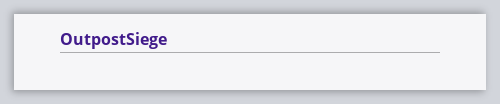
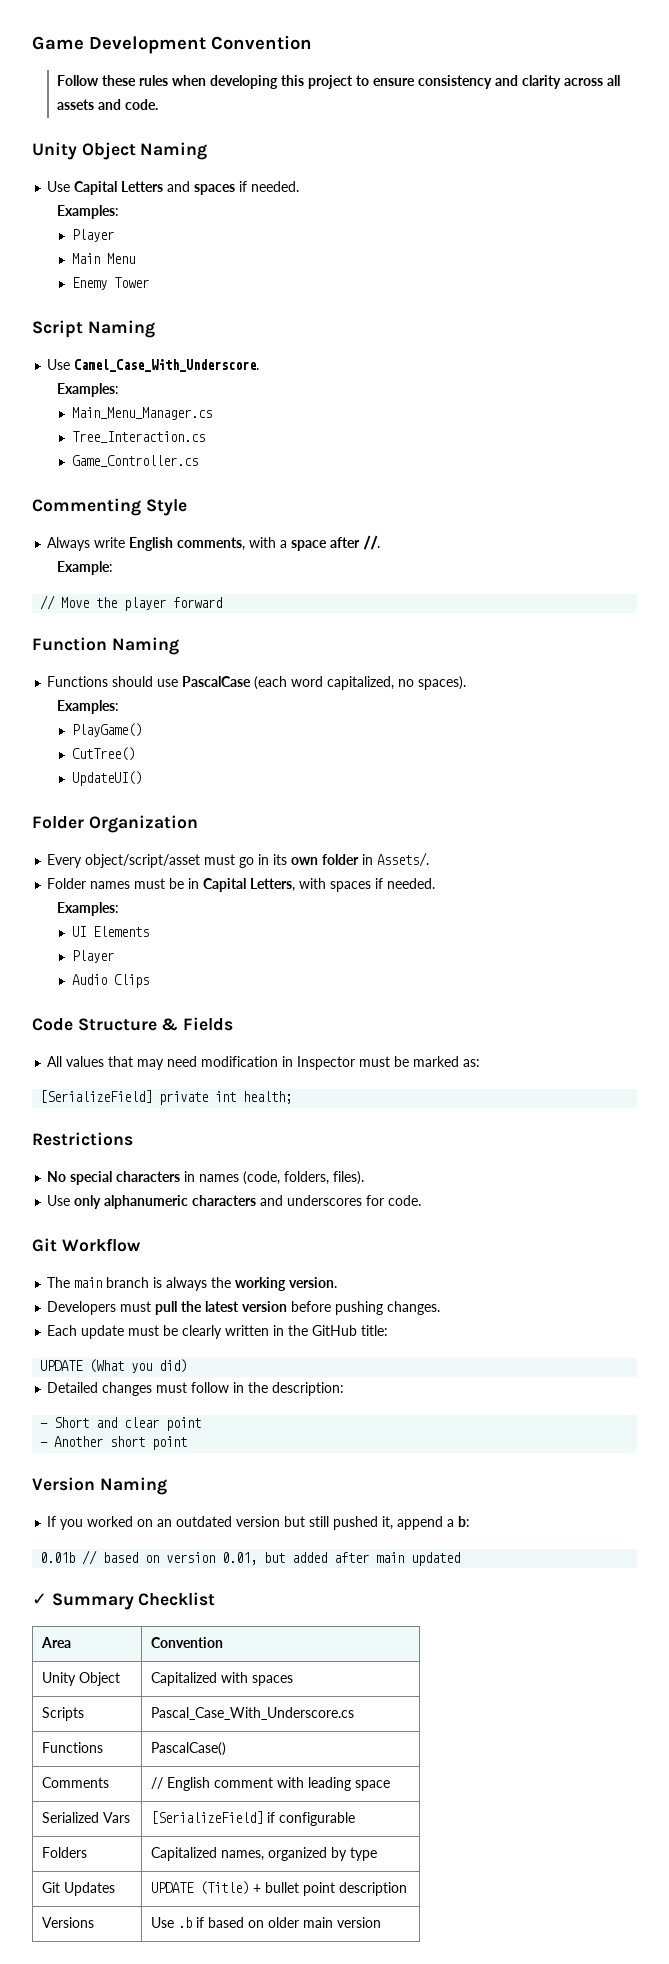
[60,32,167,49] OutpostSiege -> [32,35,312,54] [56,75,620,89] [56,99,158,110] [32,142,208,160] [47,181,300,195] [56,205,119,219] [71,229,114,242] [71,253,135,264] [71,277,149,290] [32,320,155,338] [47,359,260,372] [56,383,119,397] [71,407,212,420] [71,431,205,443] [71,455,198,467] [32,498,187,516] [47,535,381,551] [56,561,113,575] [40,595,223,611] [32,637,179,655] [47,676,467,690] [56,700,119,714] [71,723,142,737] [71,747,135,761] [71,771,142,786] [32,815,198,833] [47,852,430,868] [47,878,436,892] [56,902,119,916] [71,926,149,937] [71,950,114,963] [71,974,149,988] [32,1017,234,1031] [47,1056,481,1070] [40,1090,293,1105] [32,1132,133,1146] [47,1171,365,1185] [47,1195,422,1209] [32,1238,140,1252] [47,1277,338,1291] [47,1301,441,1315] [47,1325,389,1339] [40,1359,188,1373] [47,1382,345,1396] [40,1417,202,1431] [40,1436,188,1450] [32,1477,167,1495] [47,1516,471,1530] [40,1550,461,1566] [32,1592,216,1610] [40,1637,71,1648] [150,1637,223,1648] [41,1672,120,1686] [150,1672,293,1686] [41,1707,84,1721] [150,1707,354,1720] [41,1742,103,1753] [150,1742,226,1756] [41,1777,109,1788] [150,1777,390,1791] [41,1812,130,1823] [150,1811,355,1826] [41,1847,87,1858] [150,1847,377,1861] [41,1882,115,1896] [150,1881,407,1896] [41,1917,94,1928] [150,1917,381,1928] Game Development Convention // Follow these rules when developing this project to ensure consistency and clarity across all assets and code. // Unity Object Naming // Use Capital Letters and spaces if needed. // Examples: // Player // Main Menu // Enemy Tower // Script Naming // Use Camel_Case_With_Underscore. // Examples: // Main_Menu_Manager.cs // Tree_Interaction.cs // Game_Controller.cs // Commenting Style // Always write English comments, with a space after //. // Example: // // Move the player forward // Function Naming // Functions should use PascalCase (each word capitalized, no spaces). // Examples: // PlayGame() // CutTree() // UpdateUI() // Folder Organization // Every object/script/asset must go in its own folder in Assets/. // Folder names must be in Capital Letters, with spaces if needed. // Examples: // UI Elements // Player // Audio Clips // Code Structure & Fields // All values that may need modification in Inspector must be marked as: // [SerializeField] private int health; // Restrictions // No special characters in names (code, folders, files). // Use only alphanumeric characters and underscores for code. // Git Workflow // The main branch is always the working version. // Developers must pull the latest version before pushing changes. // Each update must be clearly written in the GitHub title: // UPDATE (What you did) // Detailed changes must follow in the description: // - Short and clear point // - Another short point // Version Naming // If you worked on an outdated version but still pushed it, append a b: // 0.01b // based on version 0.01, but added after main updated // ✓ Summary Checklist // Area | Convention // Unity Object | Capitalized with spaces // Scripts | Pascal_Case_With_Underscore.cs // Functions | PascalCase() // Comments | // English comment with leading space // Serialized Vars | [SerializeField] if configurable // Folders | Capitalized names, organized by type // Git Updates | UPDATE (Title) + bullet point description // Versions | Use .b if based on older main version

